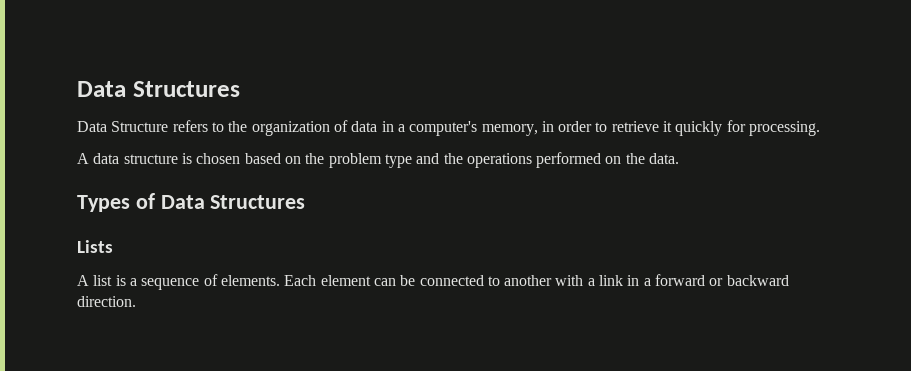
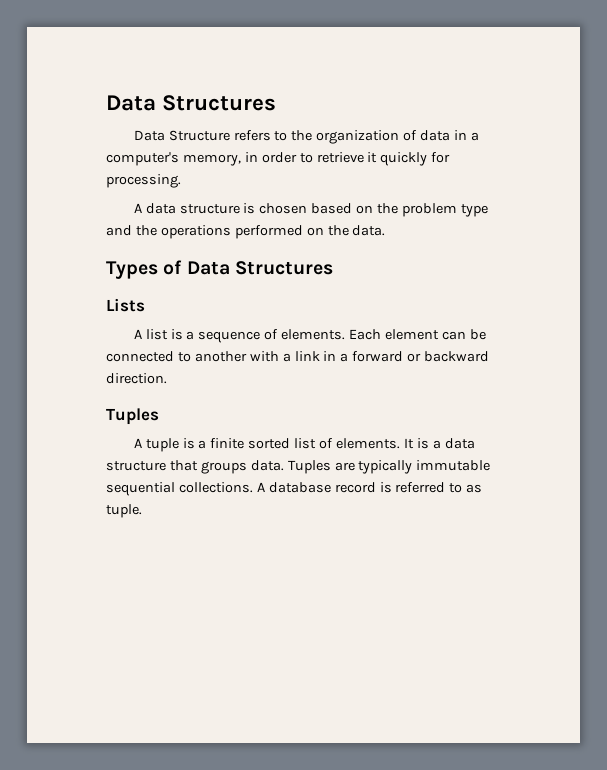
(136, 301) none -> [106,408,159,425] [133,438,475,452] [106,460,491,474] [106,482,483,496] [106,504,142,518] // Tuples // A tuple is a finite sorted list of elements. It is a data structure that groups data. Tuples are typically immutable sequential collections. A database record is referred to as tuple.

